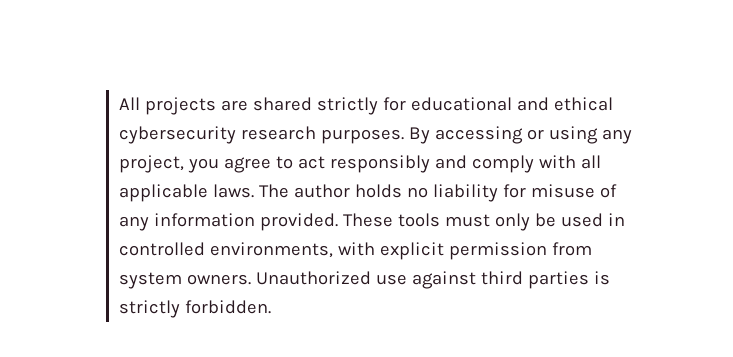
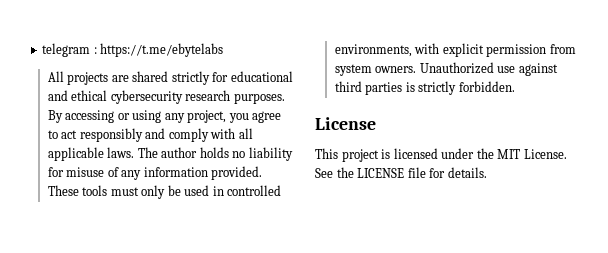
(119, 103) none -> [42,43,224,57] telegram : https://t.me/ebytelabs //
(272, 307) none -> [315,117,376,130] [315,148,567,162] [315,167,487,178] // License // This project is licensed under the MIT License. See the LICENSE file for details.

